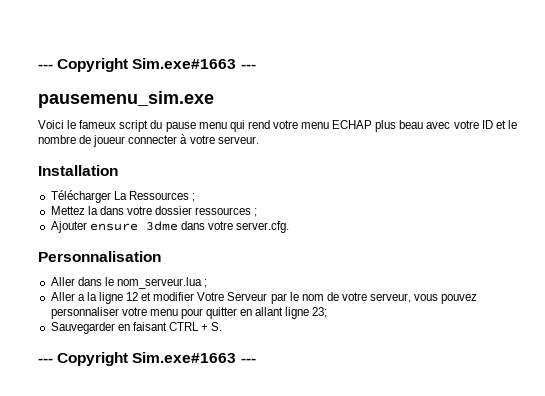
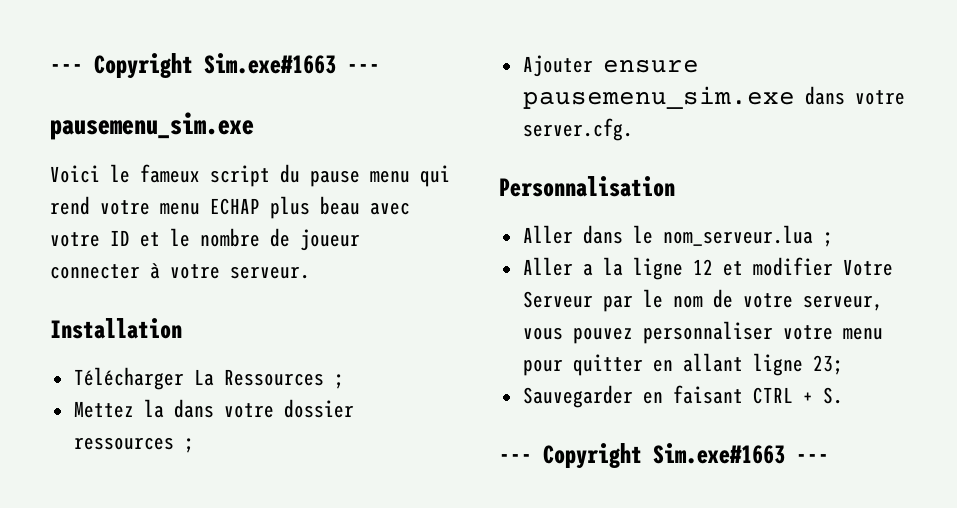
[145,221,178,231] 3dme -> [522,86,795,109] pausemenu_sim.exe

